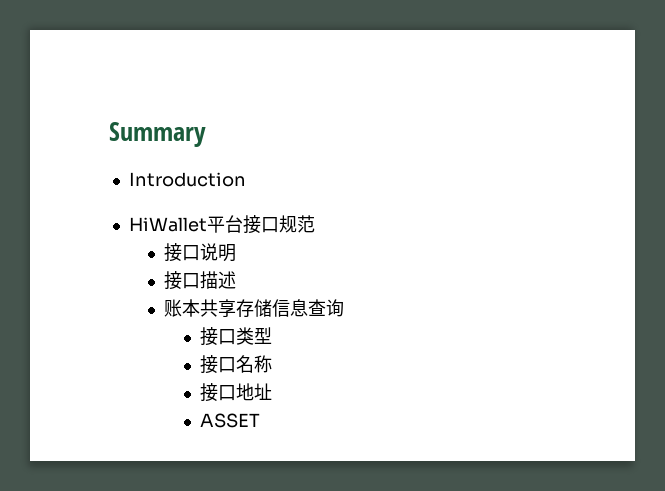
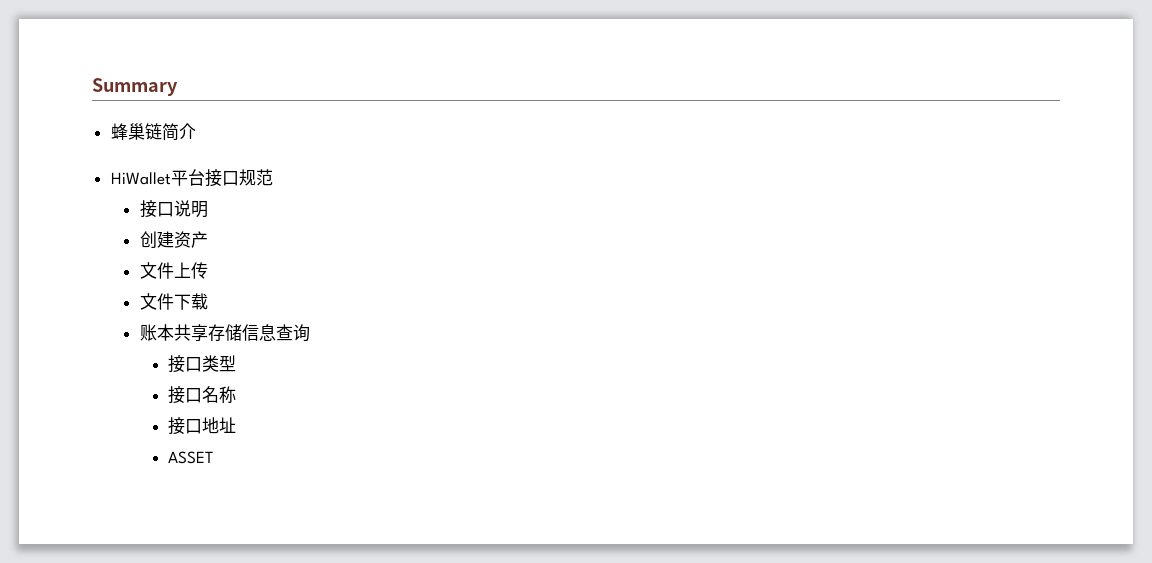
[128,172,246,187] Introduction -> [110,123,196,141] 蜂巢链简介
[164,271,237,290] 接口描述 -> [139,231,208,249] [139,262,208,279] [139,293,208,310] 创建资产 // 文件上传 // 文件下载

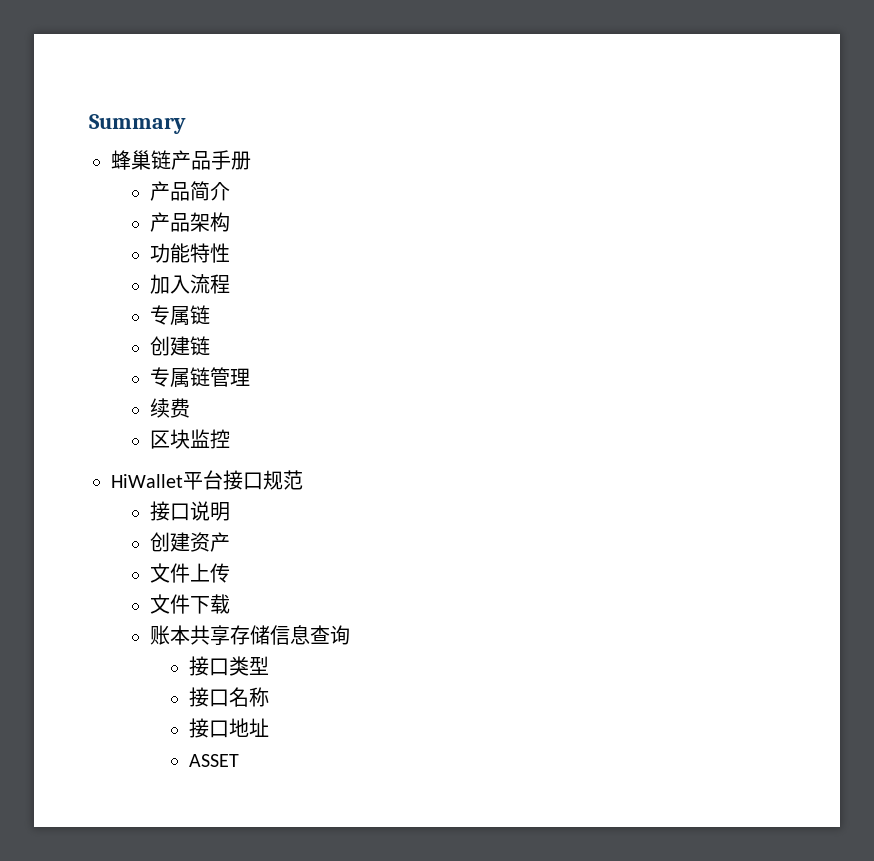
[161,123,196,141] 简介 -> [171,150,251,170] [149,181,230,201] [149,212,230,232] [149,243,230,263] [149,274,230,294] [149,305,210,326] [149,336,210,356] [149,367,250,388] [149,398,190,418] [149,429,230,449] 产品手册 // 产品简介 // 产品架构 // 功能特性 // 加入流程 // 专属链 // 创建链 // 专属链管理 // 续费 // 区块监控

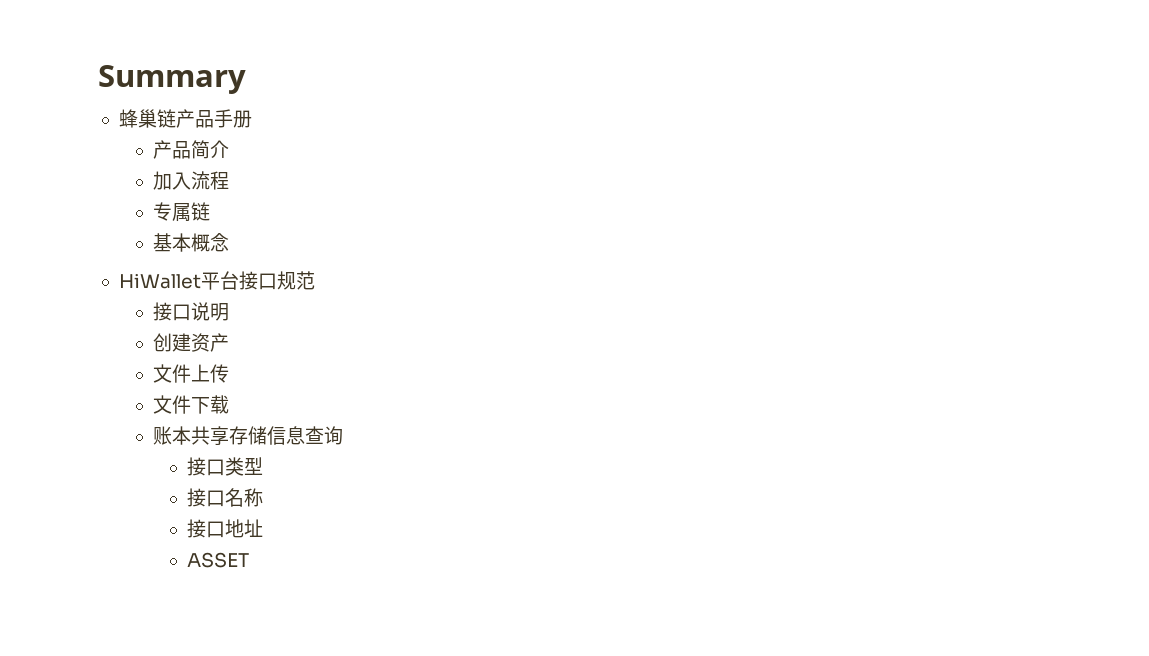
[149,212,230,232] [149,243,230,263] // 产品架构 // 功能特性 -> (229, 149) none
[149,336,210,356] [149,367,250,388] [149,398,190,418] [149,429,230,449] 创建链 // 专属链管理 // 续费 // 区块监控 -> [152,233,229,252] 基本概念

